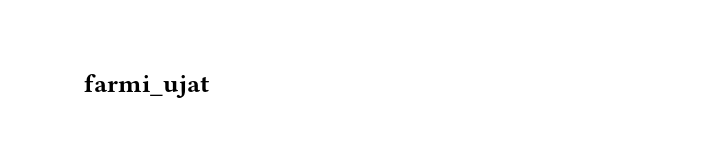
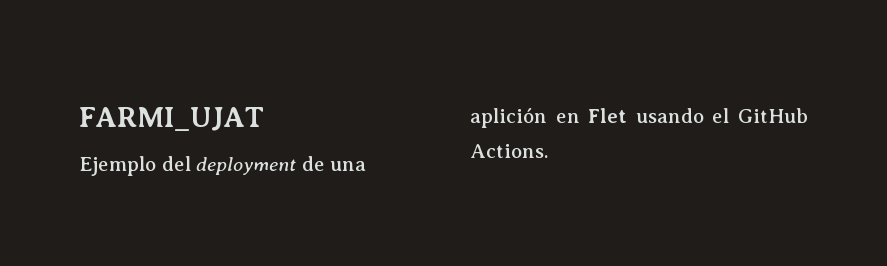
[84,74,209,98] farmi_ujat -> [79,107,264,131] [79,156,367,176] [470,107,808,128] [470,144,548,158] FARMI_UJAT // Ejemplo del deployment de una aplición en Flet usando el GitHub Actions.

